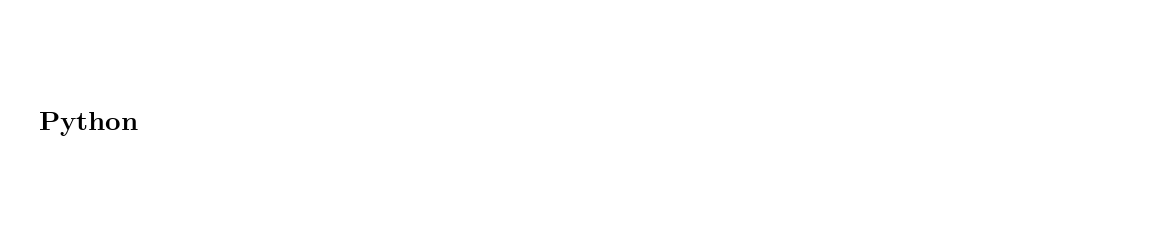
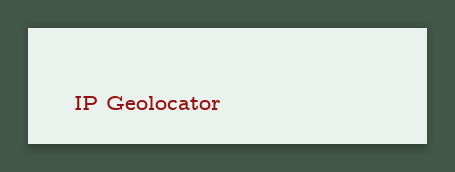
[39,112,138,136] Python -> [74,96,221,110] IP Geolocator

